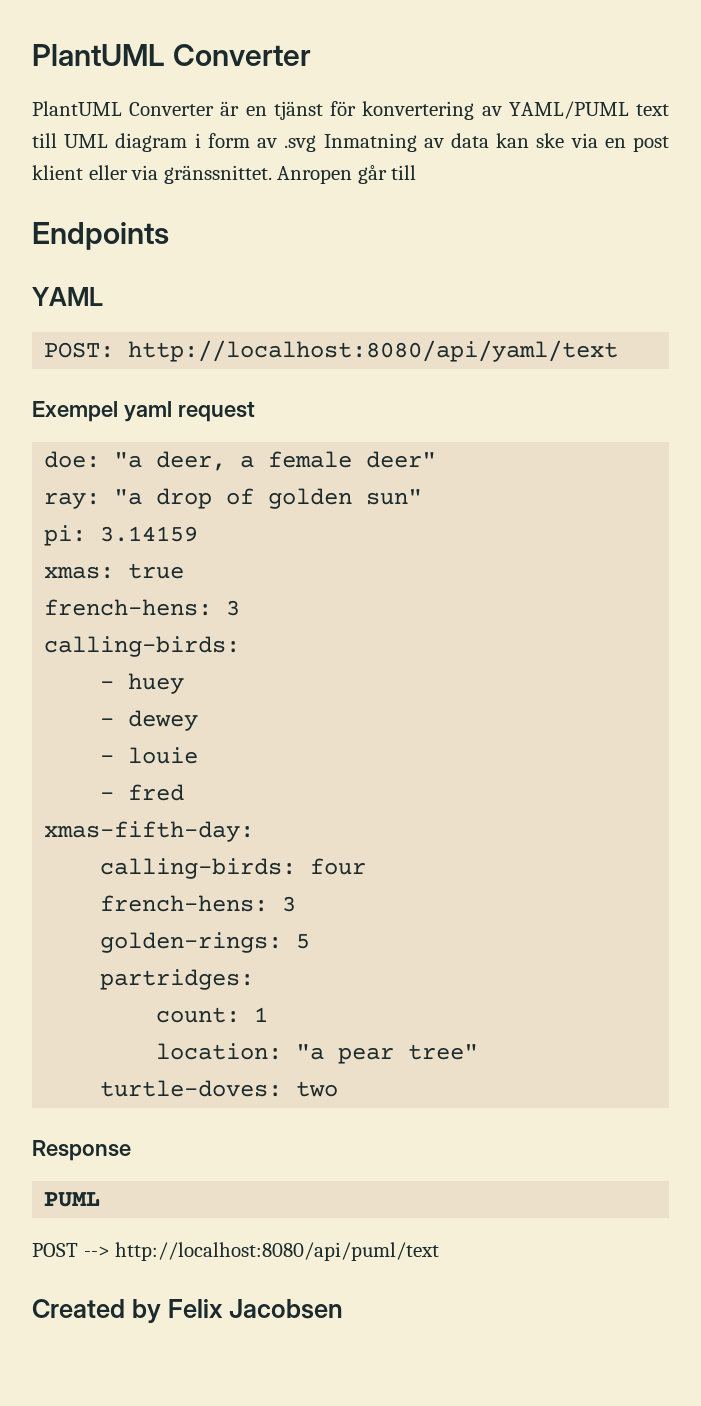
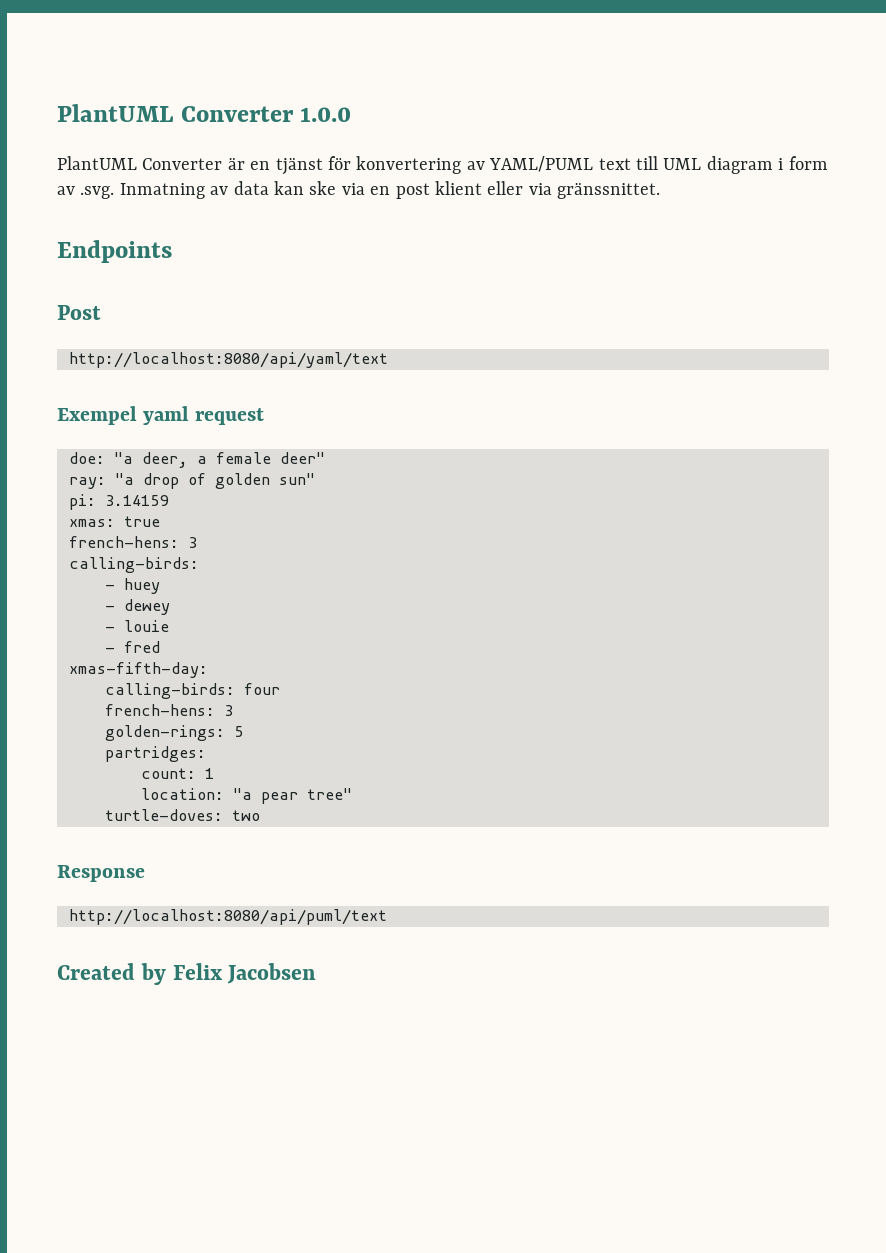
[32,44,312,66] PlantUML Converter -> [57,104,352,122] PlantUML Converter 1.0.0
[284,135,317,152] .svg -> [80,186,115,199] .svg.
[277,165,417,184] Anropen går till -> (661, 190) none
[32,287,103,306] [44,342,115,358] YAML // POST: -> [57,305,101,320] Post //
[44,1192,101,1207] [32,1243,110,1257] PUML // POST --> -> (145, 873) none

